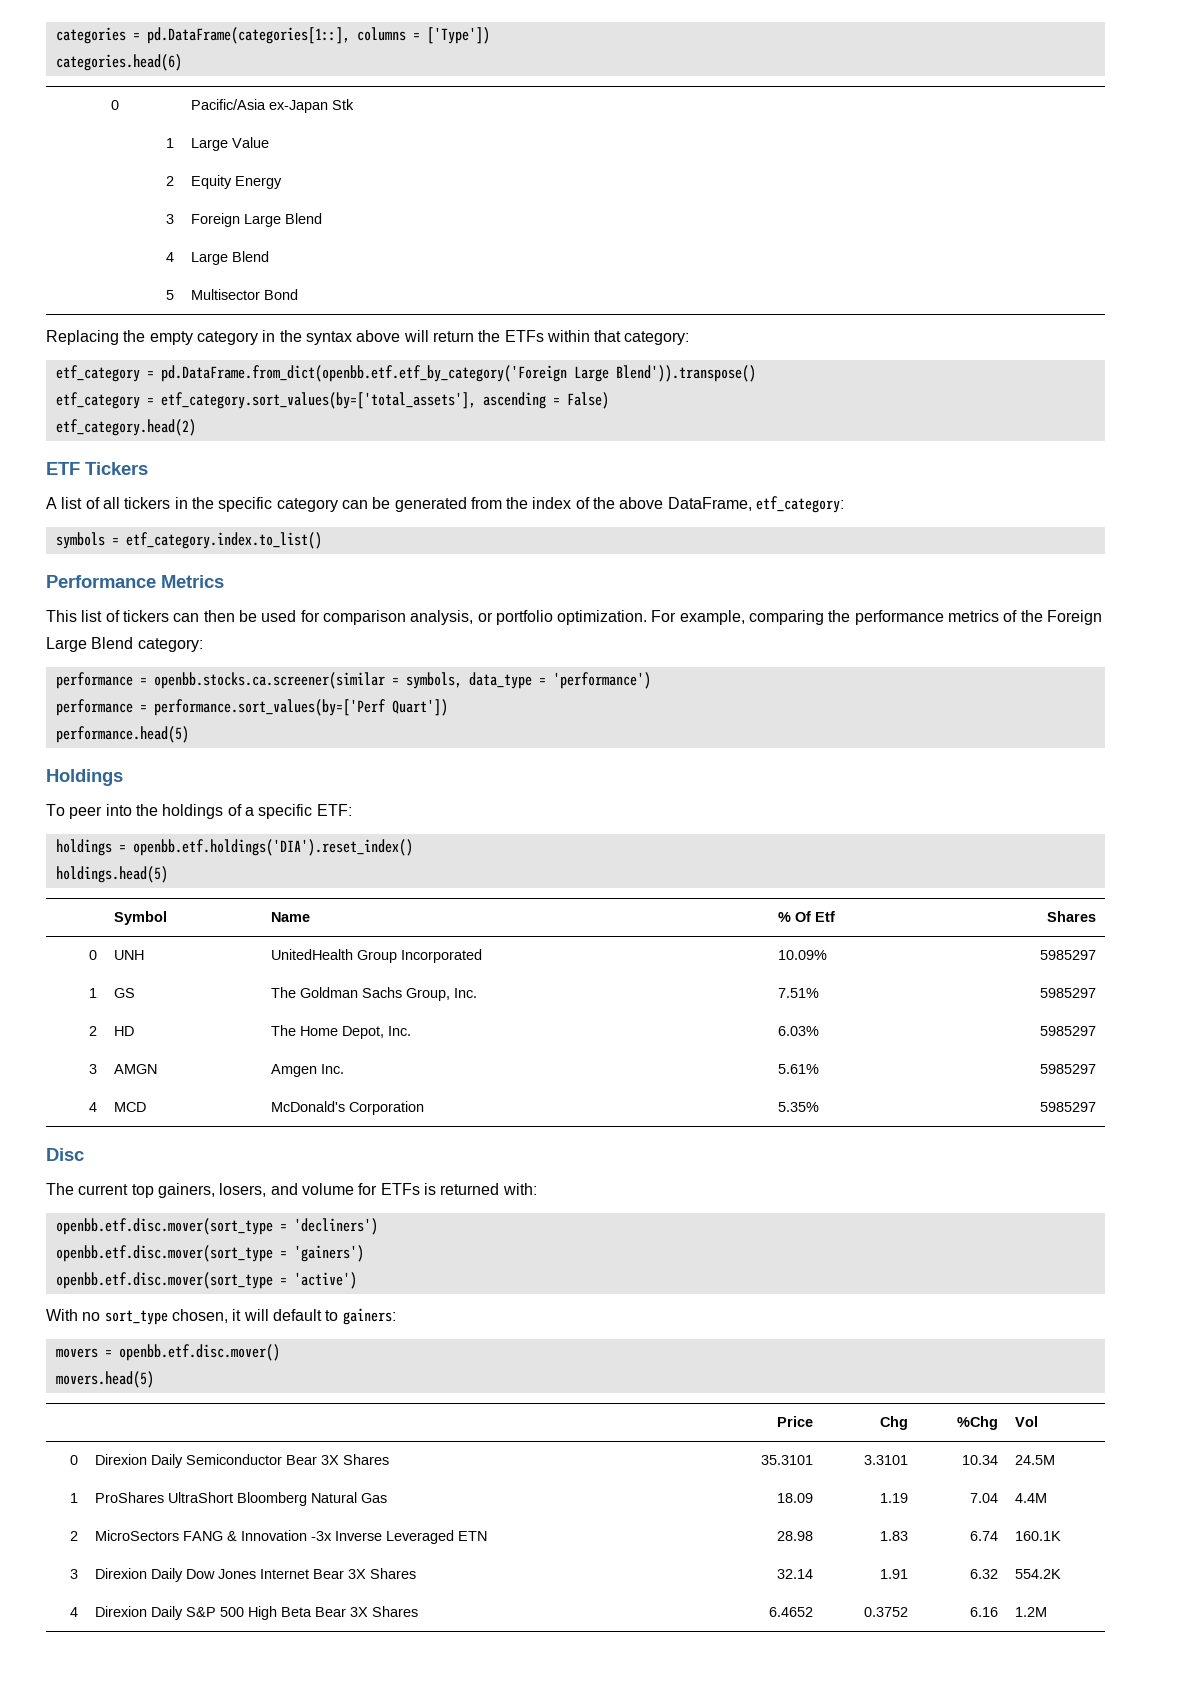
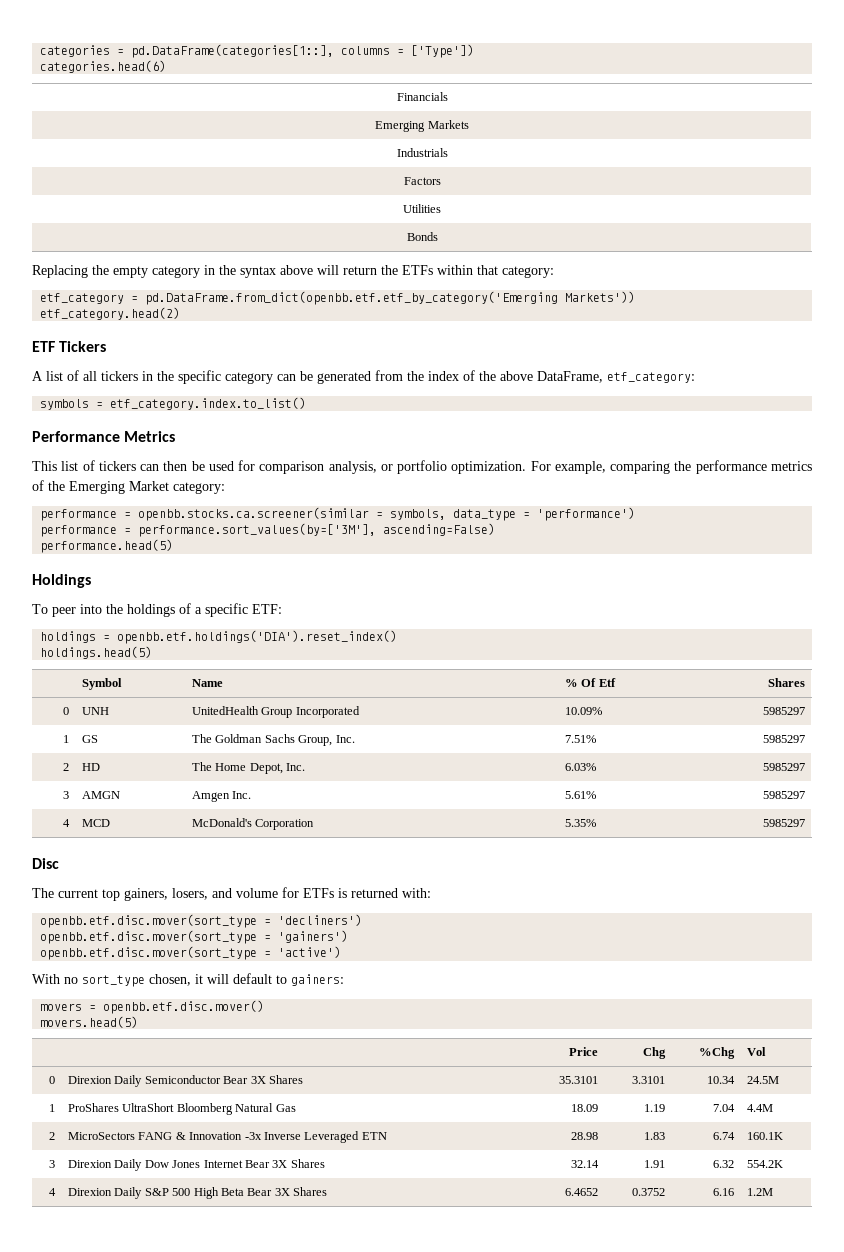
[110,100,119,110] [191,99,355,113] [165,138,174,148] [191,137,270,151] [165,176,174,186] [191,175,283,189] [165,214,174,224] [191,213,323,227] [165,252,174,262] [191,251,270,265] [165,290,174,300] [191,289,299,300] 0 | Pacific/Asia ex-Japan Stk // 1 | Large Value // 2 | Equity Energy // 3 | Foreign Large Blend // 4 | Large Blend // 5 | Multisector Bond -> [396,92,448,101] [375,120,469,132] [396,148,448,157] [403,177,441,185] [403,204,441,213] [406,232,438,241] Financials // Emerging Markets // Industrials // Factors // Utilities // Bonds
[160,365,756,382] [55,392,609,409] pd.DataFrame.from_dict(openbb.etf.etf_by_category('Foreign Large Blend')).transpose() // etf_category = etf_category.sort_values(by=['total_assets'], ascending = False) -> [145,291,636,305] pd.DataFrame.from_dict(openbb.etf.etf_by_category('Emerging Markets'))
[1047,610,1103,625] [46,637,134,652] Foreign Large Blend -> [69,481,169,494] Emerging Market
[153,699,448,716] performance.sort_values(by=['Perf Quart']) -> [138,523,496,537] performance.sort_values(by=['3M'], ascending=False)

